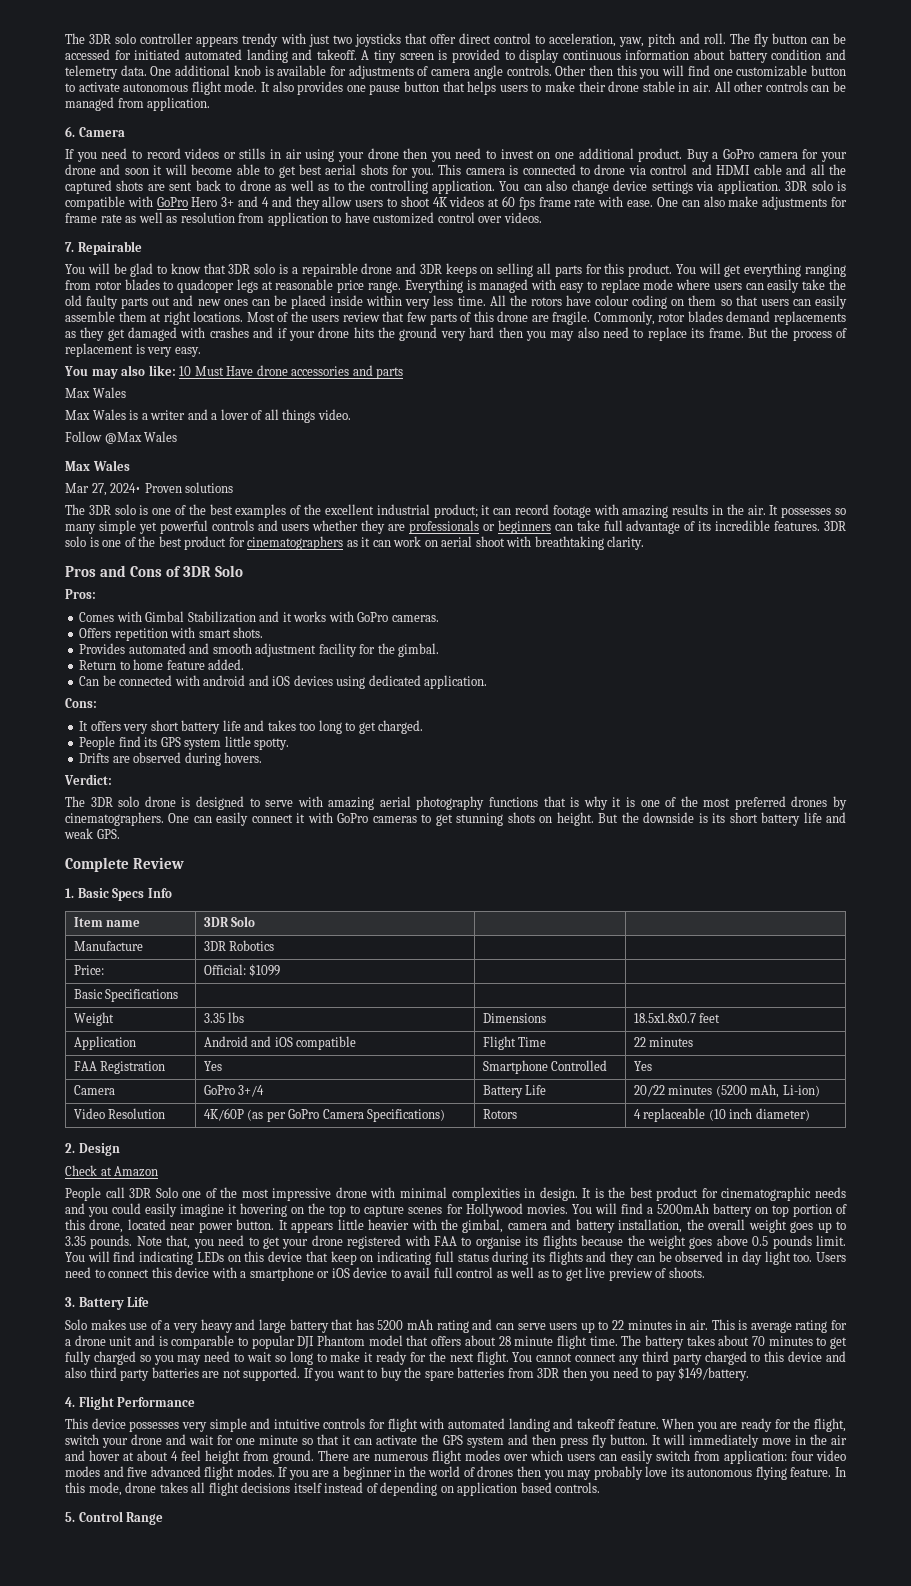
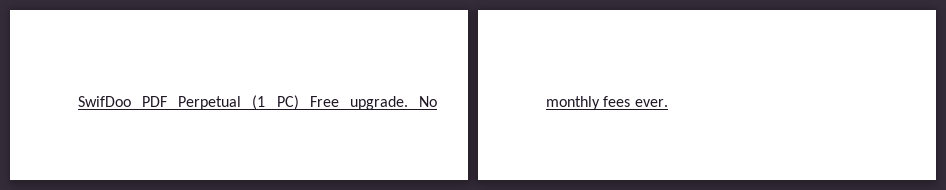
[65,33,847,47] [65,49,847,63] [65,65,846,79] [65,81,847,95] [65,97,211,111] [65,126,125,137] [65,148,848,162] [65,164,847,178] [65,180,847,194] [65,196,847,210] [65,212,542,226] [65,241,142,255] [65,263,847,277] [65,279,846,293] [65,295,847,309] [65,311,846,325] [65,327,847,341] [65,343,201,357] [64,365,404,379] [65,387,126,398] [65,409,351,423] [65,431,178,444] [65,460,130,471] [65,482,234,496] [65,504,846,518] [65,520,847,534] [65,536,645,550] [65,565,243,577] [65,589,96,599] [79,611,439,623] [79,627,264,641] [79,643,440,657] [79,659,245,670] [79,675,488,689] [65,698,97,708] [79,720,424,734] [79,736,290,750] [79,752,263,766] [64,774,112,785] [65,796,848,810] [65,812,846,826] [64,828,120,839] [65,857,184,872] [65,888,172,901] [73,917,141,927] [203,916,256,927] [73,941,143,951] [203,940,275,951] [73,965,104,975] [203,964,281,977] [73,989,179,1002] [73,1012,114,1026] [203,1012,245,1023] [482,1013,546,1023] [633,1013,721,1023] [73,1036,136,1050] [203,1036,357,1050] [482,1036,547,1050] [633,1037,694,1047] [73,1061,166,1074] [203,1061,222,1071] [482,1060,608,1074] [633,1061,652,1071] [73,1085,115,1095] [203,1085,265,1097] [482,1085,547,1098] [633,1084,820,1098] [73,1108,166,1119] [203,1108,446,1122] [482,1109,517,1119] [633,1108,810,1122] [65,1143,120,1156] [65,1165,159,1177] [65,1187,846,1201] [65,1203,847,1217] [65,1219,847,1233] [65,1235,846,1249] [65,1251,847,1265] [65,1267,705,1281] [65,1297,150,1310] [65,1319,848,1333] [65,1335,847,1349] [65,1351,846,1365] [65,1367,750,1381] [65,1396,196,1410] [65,1418,846,1432] [65,1434,848,1448] [65,1450,846,1464] [65,1466,846,1480] [65,1482,601,1496] [65,1511,164,1525] The 3DR solo controller appears trendy with just two joysticks that offer direct control to acceleration, yaw, pitch and roll. The fly button can be accessed for initiated automated landing and takeoff. A tiny screen is provided to display continuous information about battery condition and telemetry data. One additional knob is available for adjustments of camera angle controls. Other then this you will find one customizable button to activate autonomous flight mode. It also provides one pause button that helps users to make their drone stable in air. All other controls can be managed from application. // 6. Camera // If you need to record videos or stills in air using your drone then you need to invest on one additional product. Buy a GoPro camera for your drone and soon it will become able to get best aerial shots for you. This camera is connected to drone via control and HDMI cable and all the captured shots are sent back to drone as well as to the controlling application. You can also change device settings via application. 3DR solo is compatible with GoPro Hero 3+ and 4 and they allow users to shoot 4K videos at 60 fps frame rate with ease. One can also make adjustments for frame rate as well as resolution from application to have customized control over videos. // 7. Repairable // You will be glad to know that 3DR solo is a repairable drone and 3DR keeps on selling all parts for this product. You will get everything ranging from rotor blades to quadcoper legs at reasonable price range. Everything is managed with easy to replace mode where users can easily take the old faulty parts out and new ones can be placed inside within very less time. All the rotors have colour coding on them so that users can easily assemble them at right locations. Most of the users review that few parts of this drone are fragile. Commonly, rotor blades demand replacements as they get damaged with crashes and if your drone hits the ground very hard then you may also need to replace its frame. But the process of replacement is very easy. // You may also like: 10 Must Have drone accessories and parts // Max Wales // Max Wales is a writer and a lover of all things video. // Follow @Max Wales // Max Wales // Mar 27, 2024• Proven solutions // The 3DR solo is one of the best examples of the excellent industrial product; it can record footage with amazing results in the air. It possesses so many simple yet powerful controls and users whether they are professionals or beginners can take full advantage of its incredible features. 3DR solo is one of the best product for cinematographers as it can work on aerial shoot with breathtaking clarity. // Pros and Cons of 3DR Solo // Pros: // Comes with Gimbal Stabilization and it works with GoPro cameras. // Offers repetition with smart shots. // Provides automated and smooth adjustment facility for the gimbal. // Return to home feature added. // Can be connected with android and iOS devices using dedicated application. // Cons: // It offers very short battery life and takes too long to get charged. // People find its GPS system little spotty. // Drifts are observed during hovers. // Verdict: // The 3DR solo drone is designed to serve with amazing aerial photography functions that is why it is one of the most preferred drones by cinematographers. One can easily connect it with GoPro cameras to get stunning shots on height. But the downside is its short battery life and weak GPS. // Complete Review // 1. Basic Specs Info // Item name | 3DR Solo | | // Manufacture | 3DR Robotics | | // Price: | Official: $1099 | | // Basic Specifications | | | // Weight | 3.35 lbs | Dimensions | 18.5x1.8x0.7 feet // Application | Android and iOS compatible | Flight Time | 22 minutes // FAA Registration | Yes | Smartphone Controlled | Yes // Camera | GoPro 3+/4 | Battery Life | 20/22 minutes (5200 mAh, Li-ion) // Video Resolution | 4K/60P (as per GoPro Camera Specifications) | Rotors | 4 replaceable (10 inch diameter) // 2. Design // Check at Amazon // People call 3DR Solo one of the most impressive drone with minimal complexities in design. It is the best product for cinematographic needs and you could easily imagine it hovering on the top to capture scenes for Hollywood movies. You will find a 5200mAh battery on top portion of this drone, located near power button. It appears little heavier with the gimbal, camera and battery installation, the overall weight goes up to 3.35 pounds. Note that, you need to get your drone registered with FAA to organise its flights because the weight goes above 0.5 pounds limit. You will find indicating LEDs on this device that keep on indicating full status during its flights and they can be observed in day light too. Users need to connect this device with a smartphone or iOS device to avail full control as well as to get live preview of shoots. // 3. Battery Life // Solo makes use of a very heavy and large battery that has 5200 mAh rating and can serve users up to 22 minutes in air. This is average rating for a drone unit and is comparable to popular DJI Phantom model that offers about 28 minute flight time. The battery takes about 70 minutes to get fully charged so you may need to wait so long to make it ready for the next flight. You cannot connect any third party charged to this device and also third party batteries are not supported. If you want to buy the spare batteries from 3DR then you need to pay $149/battery. // 4. Flight Performance // This device possesses very simple and intuitive controls for flight with automated landing and takeoff feature. When you are ready for the flight, switch your drone and wait for one minute so that it can activate the GPS system and then press fly button. It will immediately move in the air and hover at about 4 feel height from ground. There are numerous flight modes over which users can easily switch from application: four video modes and five advanced flight modes. If you are a beginner in the world of drones then you may probably love its autonomous flying feature. In this mode, drone takes all flight decisions itself instead of depending on application based controls. // 5. Control Range -> [78,95,668,110] SwifDoo PDF Perpetual (1 PC) Free upgrade. No monthly fees ever.

